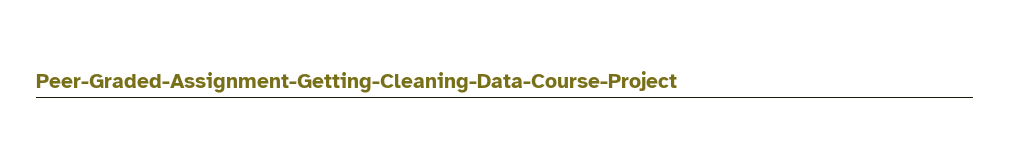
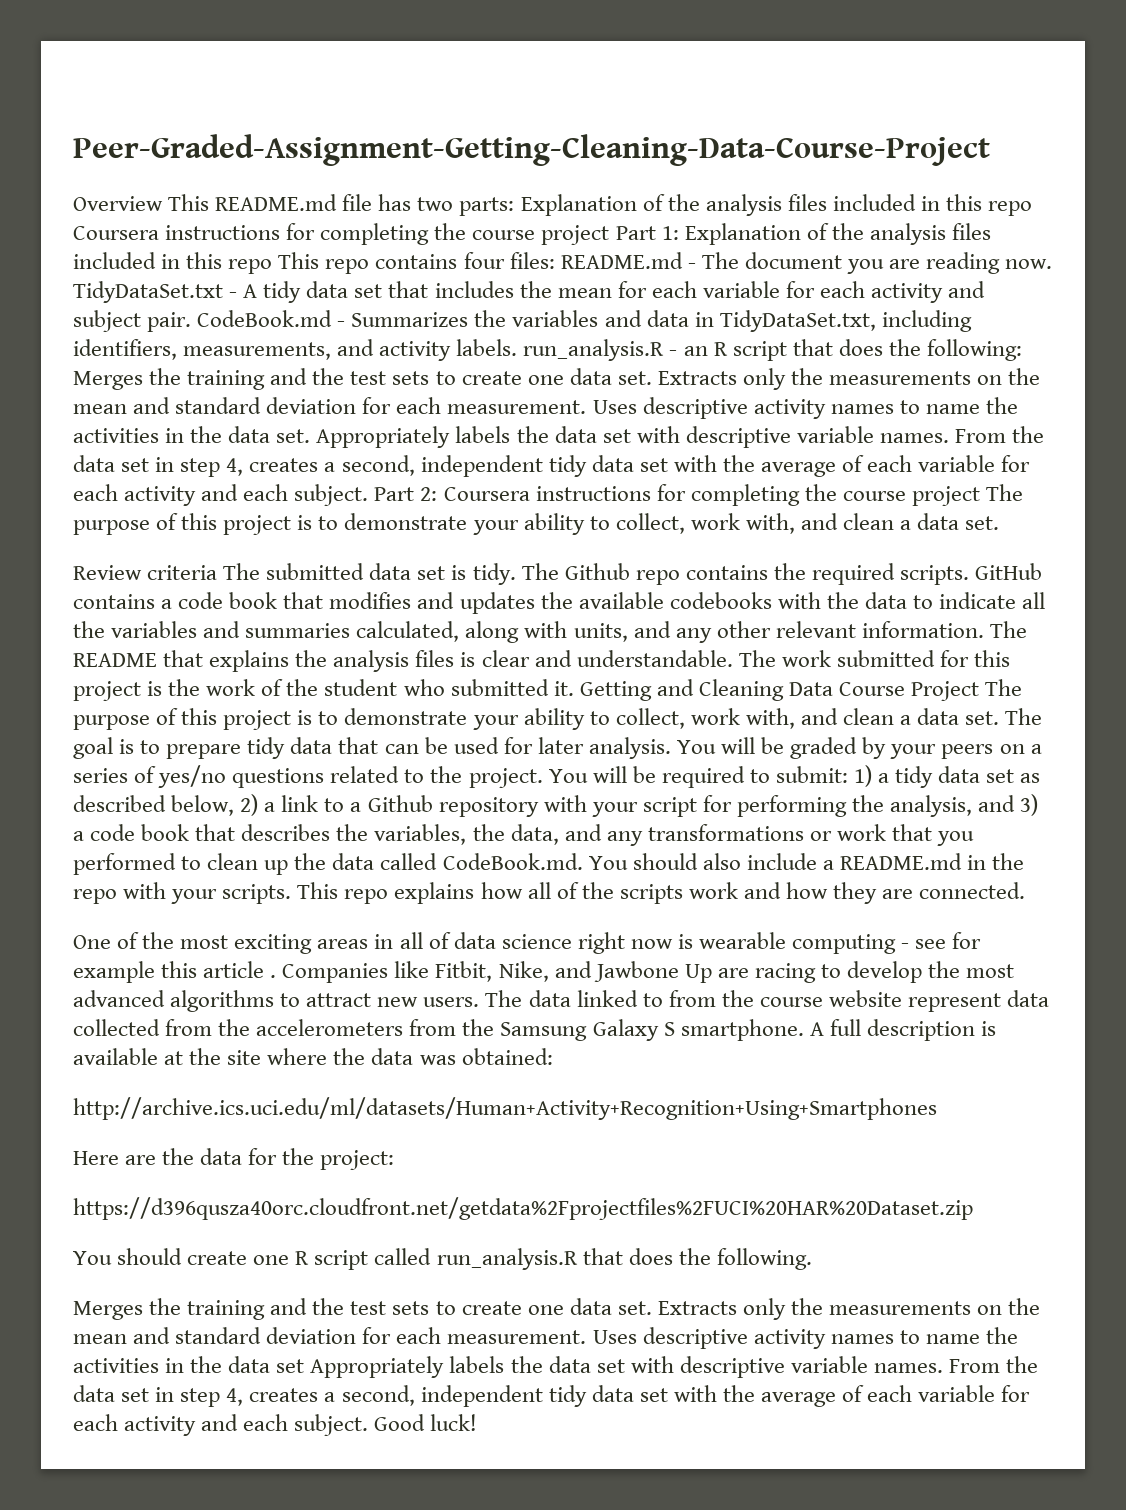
(677, 82) none -> [73,194,1033,216] [73,223,991,245] [73,252,1053,274] [73,281,986,303] [73,310,972,332] [73,339,1022,361] [73,368,1041,390] [73,397,1018,419] [73,426,1045,448] [73,455,1031,477] [73,484,1024,506] [73,513,1000,535] [73,563,1043,585] [73,592,1046,614] [73,621,1027,643] [73,650,1011,672] [73,679,1023,701] [73,708,1043,730] [73,737,1042,759] [73,765,1041,788] [73,794,1039,817] [73,824,975,846] [73,853,1025,875] [73,882,1026,904] [73,932,982,954] [73,961,1015,983] [73,990,1050,1012] [73,1019,996,1041] [73,1048,553,1065] [73,1097,937,1120] [73,1148,395,1170] [73,1197,973,1220] [73,1248,812,1270] [73,1298,1041,1320] [73,1327,1018,1349] [73,1356,1039,1378] [73,1385,1031,1407] [73,1414,478,1436] // Overview This README.md file has two parts: Explanation of the analysis files included in this repo Coursera instructions for completing the course project Part 1: Explanation of the analysis files included in this repo This repo contains four files: README.md - The document you are reading now. TidyDataSet.txt - A tidy data set that includes the mean for each variable for each activity and subject pair. CodeBook.md - Summarizes the variables and data in TidyDataSet.txt, including identifiers, measurements, and activity labels. run_analysis.R - an R script that does the following: Merges the training and the test sets to create one data set. Extracts only the measurements on the mean and standard deviation for each measurement. Uses descriptive activity names to name the activities in the data set. Appropriately labels the data set with descriptive variable names. From the data set in step 4, creates a second, independent tidy data set with the average of each variable for each activity and each subject. Part 2: Coursera instructions for completing the course project The purpose of this project is to demonstrate your ability to collect, work with, and clean a data set. // Review criteria The submitted data set is tidy. The Github repo contains the required scripts. GitHub contains a code book that modifies and updates the available codebooks with the data to indicate all the variables and summaries calculated, along with units, and any other relevant information. The README that explains the analysis files is clear and understandable. The work submitted for this project is the work of the student who submitted it. Getting and Cleaning Data Course Project The purpose of this project is to demonstrate your ability to collect, work with, and clean a data set. The goal is to prepare tidy data that can be used for later analysis. You will be graded by your peers on a series of yes/no questions related to the project. You will be required to submit: 1) a tidy data set as described below, 2) a link to a Github repository with your script for performing the analysis, and 3) a code book that describes the variables, the data, and any transformations or work that you performed to clean up the data called CodeBook.md. You should also include a README.md in the repo with your scripts. This repo explains how all of the scripts work and how they are connected. // One of the most exciting areas in all of data science right now is wearable computing - see for example this article . Companies like Fitbit, Nike, and Jawbone Up are racing to develop the most advanced algorithms to attract new users. The data linked to from the course website represent data collected from the accelerometers from the Samsung Galaxy S smartphone. A full description is available at the site where the data was obtained: // http://archive.ics.uci.edu/ml/datasets/Human+Activity+Recognition+Using+Smartphones // Here are the data for the project: // https://d396qusza40orc.cloudfront.net/getdata%2Fprojectfiles%2FUCI%20HAR%20Dataset.zip // You should create one R script called run_analysis.R that does the following. // Merges the training and the test sets to create one data set. Extracts only the measurements on the mean and standard deviation for each measurement. Uses descriptive activity names to name the activities in the data set Appropriately labels the data set with descriptive variable names. From the data set in step 4, creates a second, independent tidy data set with the average of each variable for each activity and each subject. Good luck!

